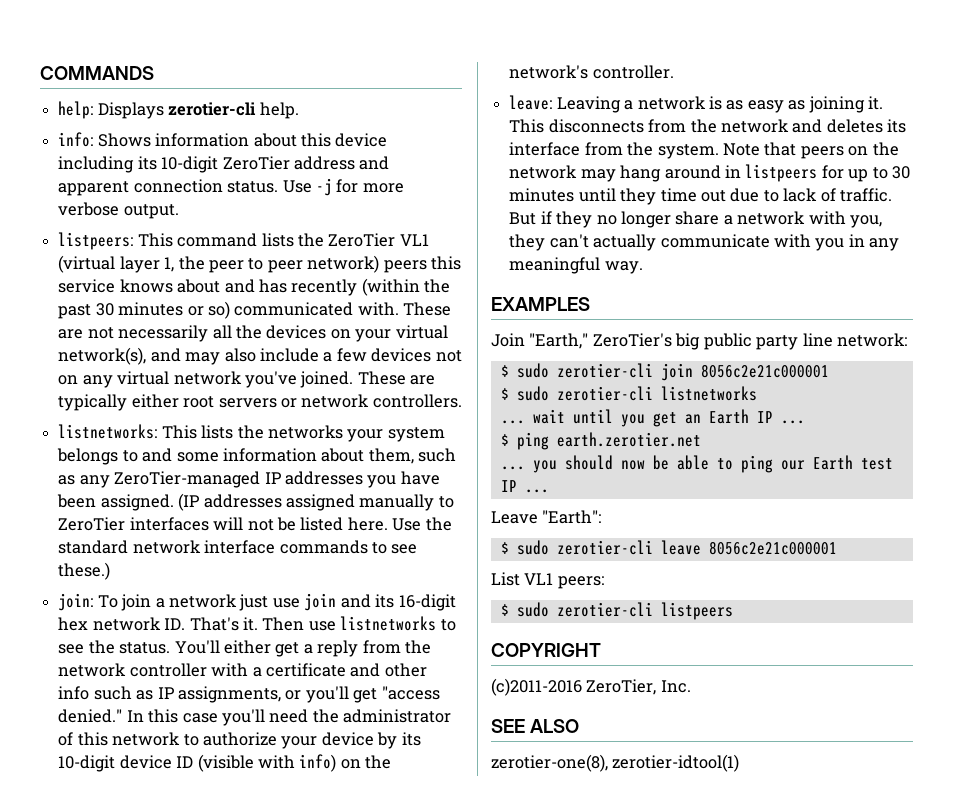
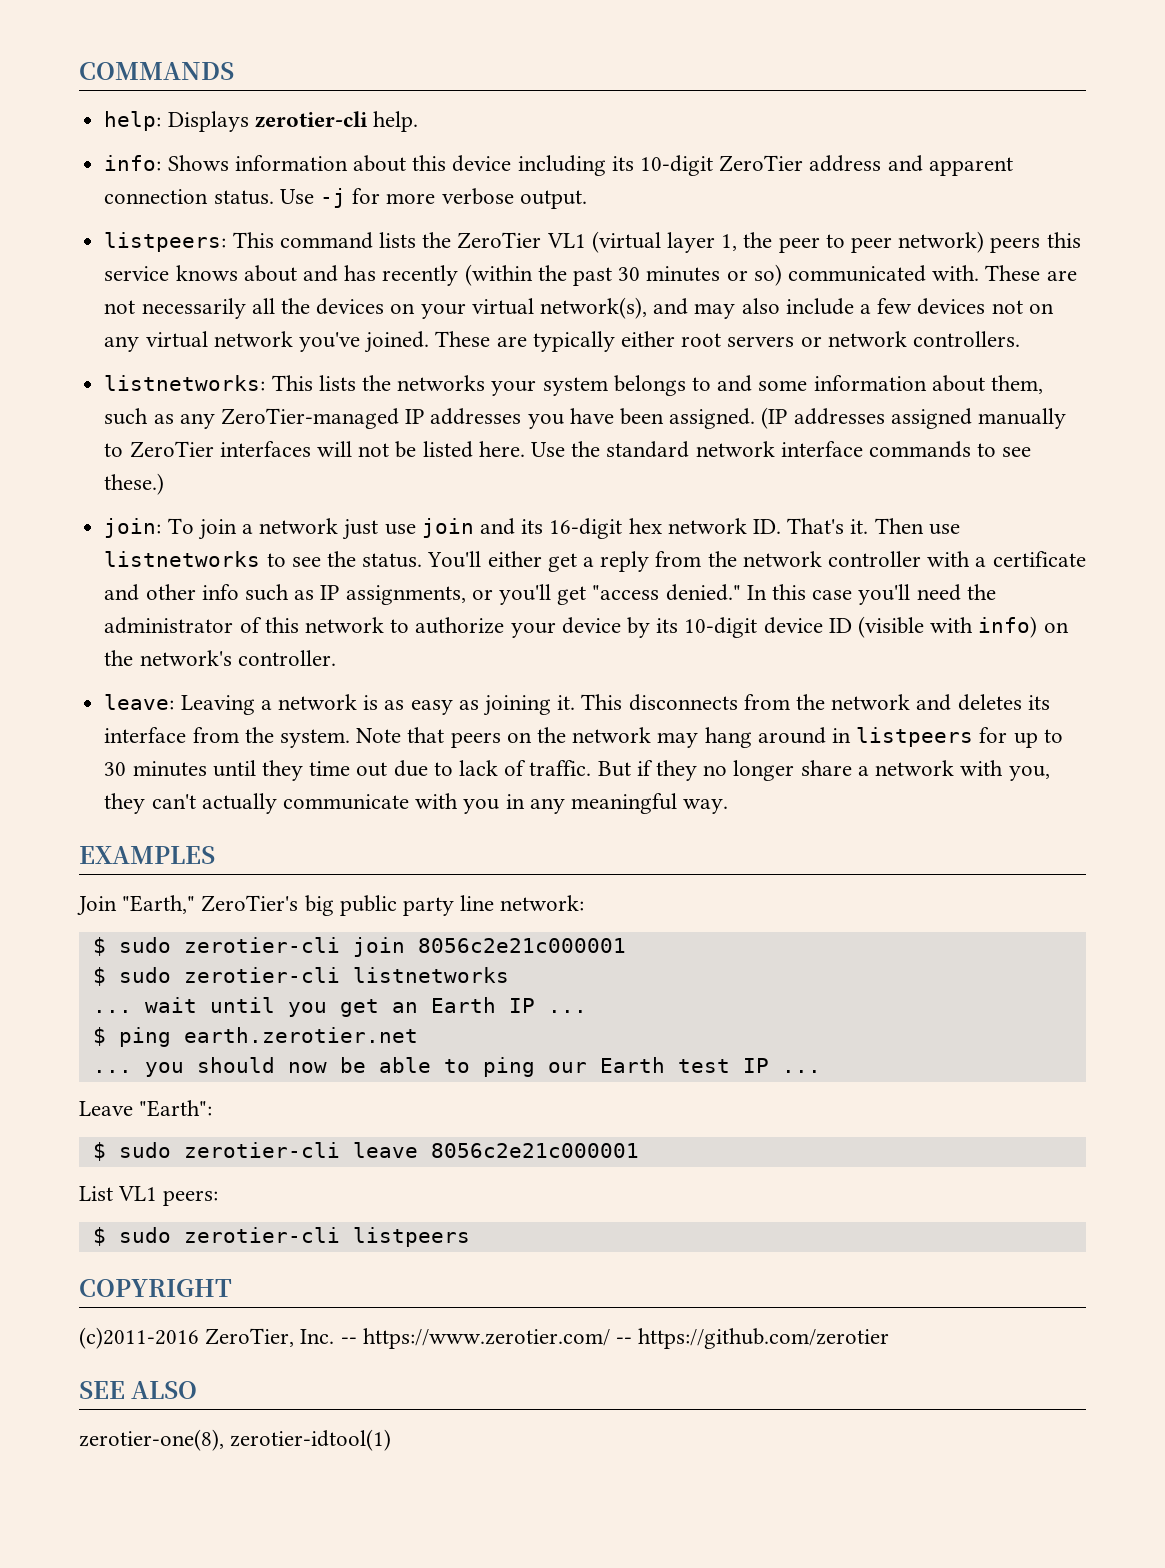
(691, 686) none -> [340,1328,890,1349] -- https://www.zerotier.com/ -- https://github.com/zerotier

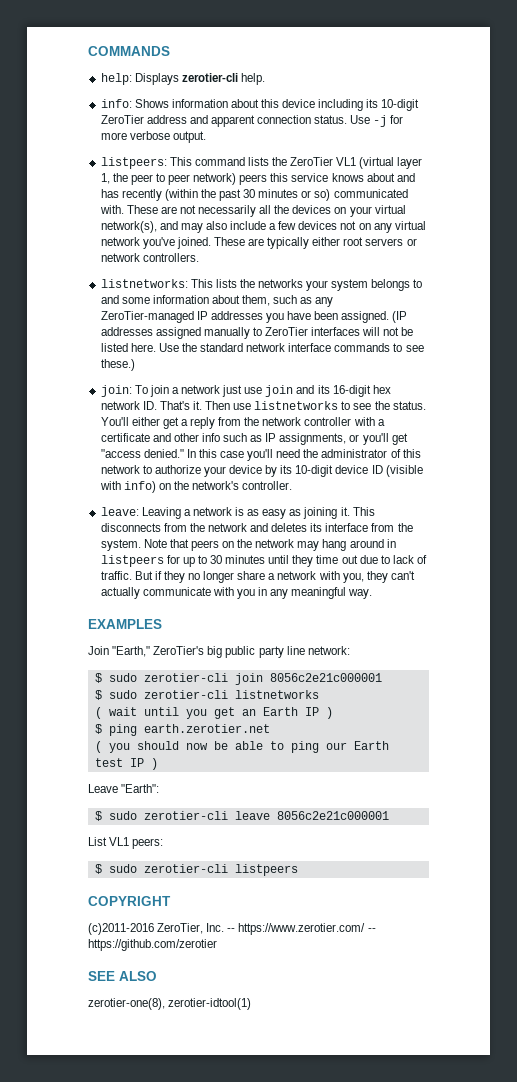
[92,1010,132,1013] ... -> [94,707,102,719] (
[547,1010,587,1013] ... -> [325,707,333,719] )
[92,1070,132,1073] ... -> [94,741,102,753] (
[781,1070,821,1073] ... -> [150,758,158,770] )

